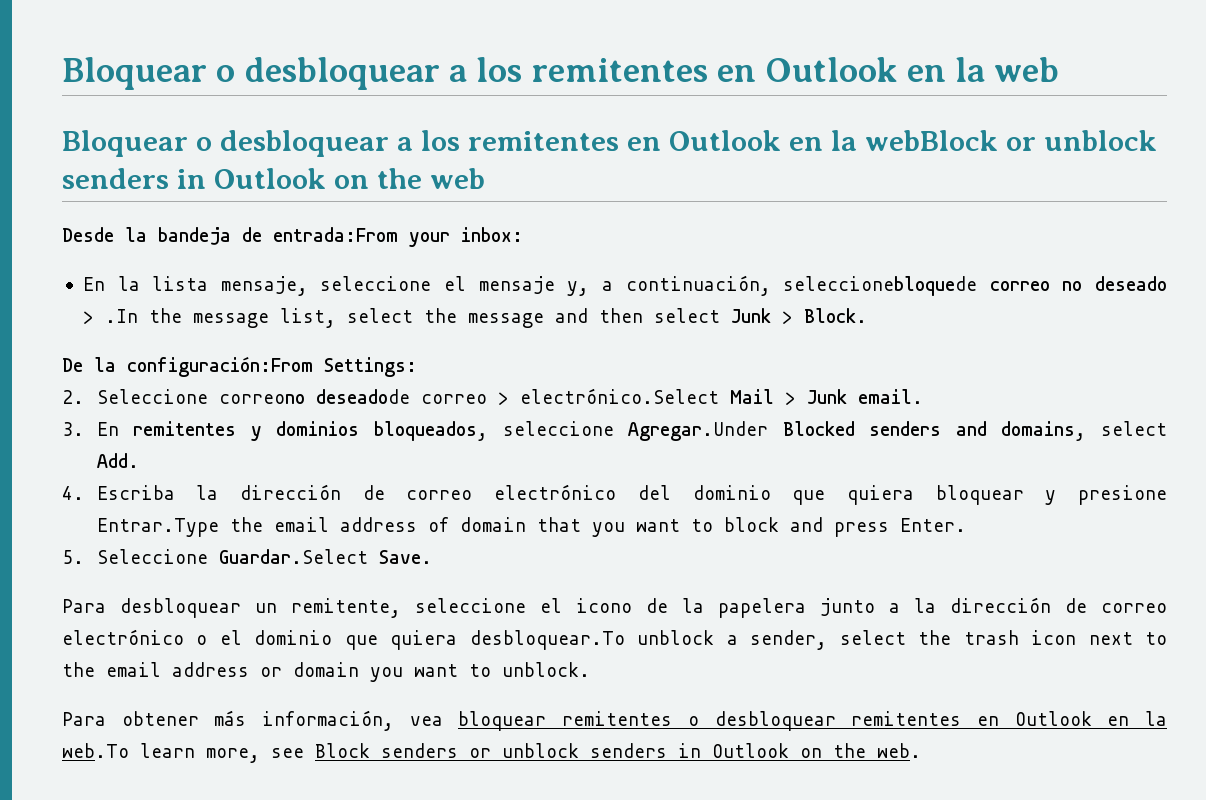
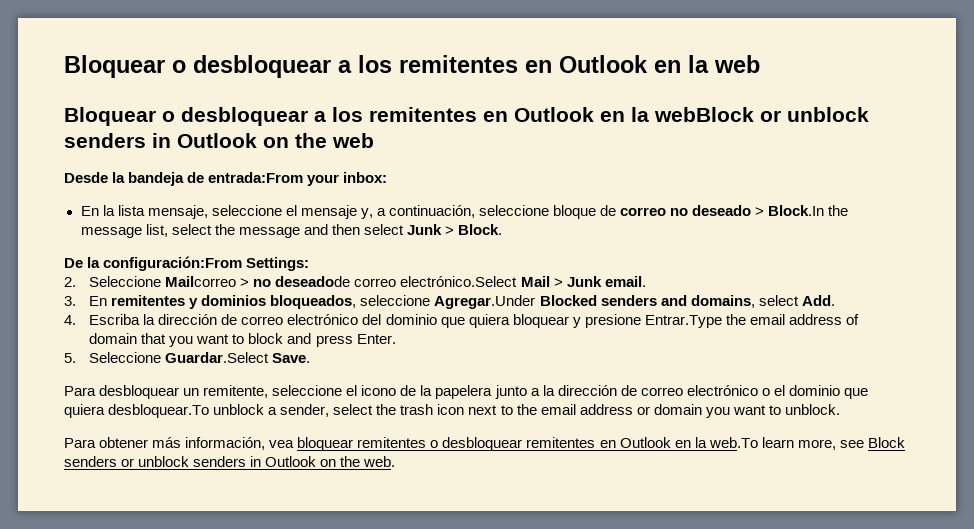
[783,276,978,296] seleccionebloquede -> [479,205,617,219] seleccione bloque de
[104,309,138,323] .In -> [768,205,825,216] Block.In
[218,394,305,404] correono -> [165,276,272,287] Mailcorreo > no
[497,392,509,405] > -> (397, 282) none

